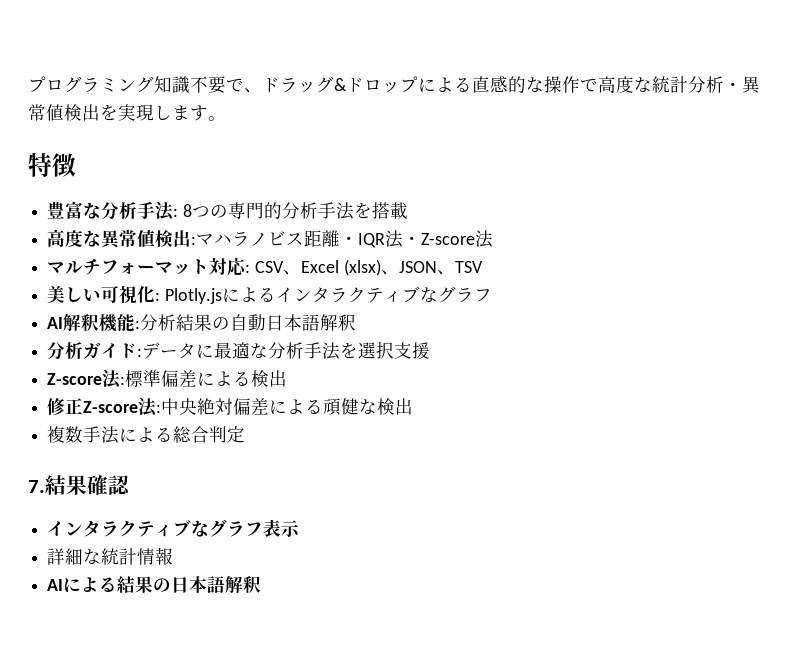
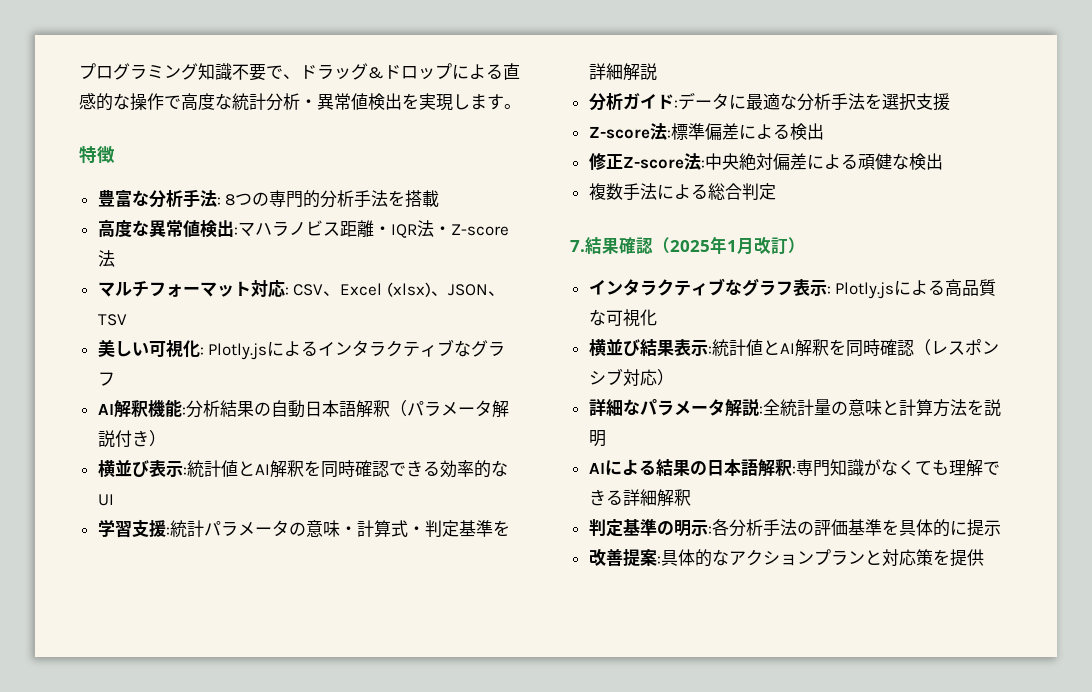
(357, 322) none -> [389,400,509,418] [97,430,166,448] [97,460,508,478] [97,494,114,506] [97,519,510,538] [588,63,657,81] （パラメータ解説付き） // 横並び表示:統計値とAI解釈を同時確認できる効率的なUI // 学習支援:統計パラメータの意味・計算式・判定基準を詳細解説
(130, 485) none -> [653,236,805,255] （2025年1月改訂）
[47,547,174,565] // 詳細な統計情報 -> [826,279,997,299] [588,309,657,327] [588,339,999,357] [588,368,674,386] [588,398,1001,417] [588,430,606,447] : Plotly.jsによる高品質な可視化 // 横並び結果表示:統計値とAI解釈を同時確認（レスポンシブ対応） // 詳細なパラメータ解説:全統計量の意味と計算方法を説明
(262, 584) none -> [791,459,1000,477] [588,489,691,507] [588,518,1001,537] [588,548,984,567] :専門知識がなくても理解できる詳細解釈 // 判定基準の明示:各分析手法の評価基準を具体的に提示 // 改善提案:具体的なアクションプランと対応策を提供

